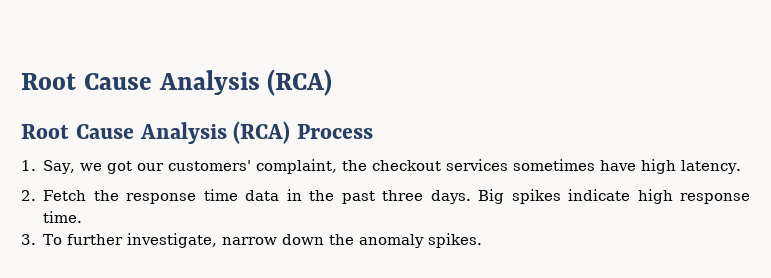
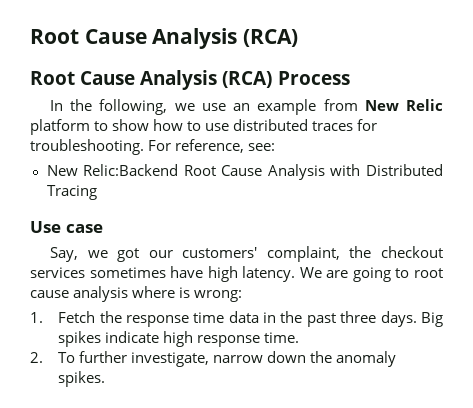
[21,160,36,171] 1. -> [50,99,443,115] [30,119,378,135] [30,139,276,155] [46,164,443,180] [46,185,97,200] [30,221,103,233] In the following, we use an example from New Relic platform to show how to use distributed traces for troubleshooting. For reference, see: // New Relic:Backend Root Cause Analysis with Distributed Tracing // Use case //
[21,190,36,201] // 2. -> [299,267,443,282] [30,286,243,302] [30,312,43,323] We are going to root cause analysis where is wrong: // 1.
[21,234,36,245] 3. -> [30,352,43,363] 2.

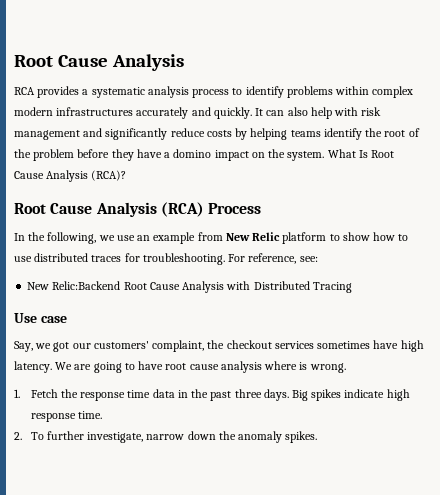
[30,28,299,49] Root Cause Analysis (RCA) -> [14,54,184,71] [14,86,414,98] [14,107,382,119] [14,128,420,140] [14,149,395,161] [14,170,127,182] Root Cause Analysis // RCA provides a systematic analysis process to identify problems within complex modern infrastructures accurately and quickly. It can also help with risk management and significantly reduce costs by helping teams identify the root of the problem before they have a domino impact on the system. What Is Root Cause Analysis (RCA)?
(410, 273) none -> [138,361,164,370] have
[194,290,243,302] wrong: -> [309,363,346,373] wrong.

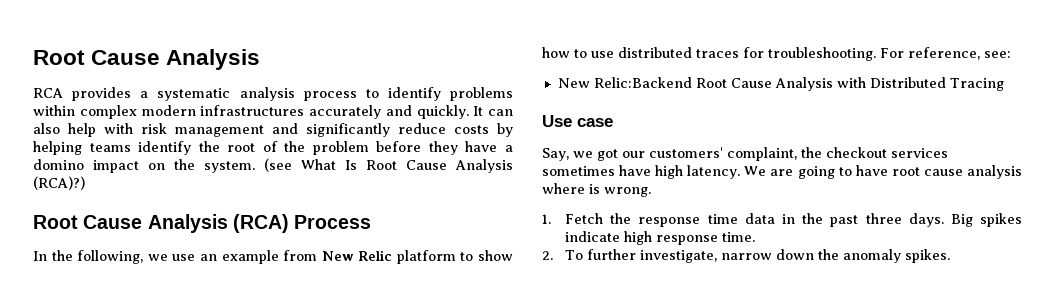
(325, 156) none -> [264,158,292,172] (see
[91,170,127,181] (RCA)? -> [33,176,85,190] (RCA)?)

